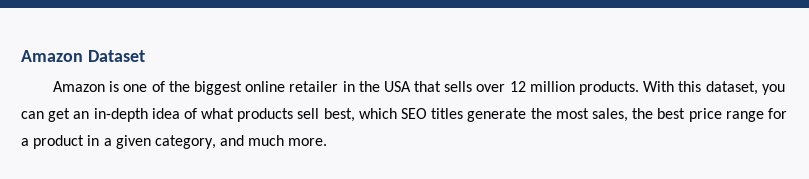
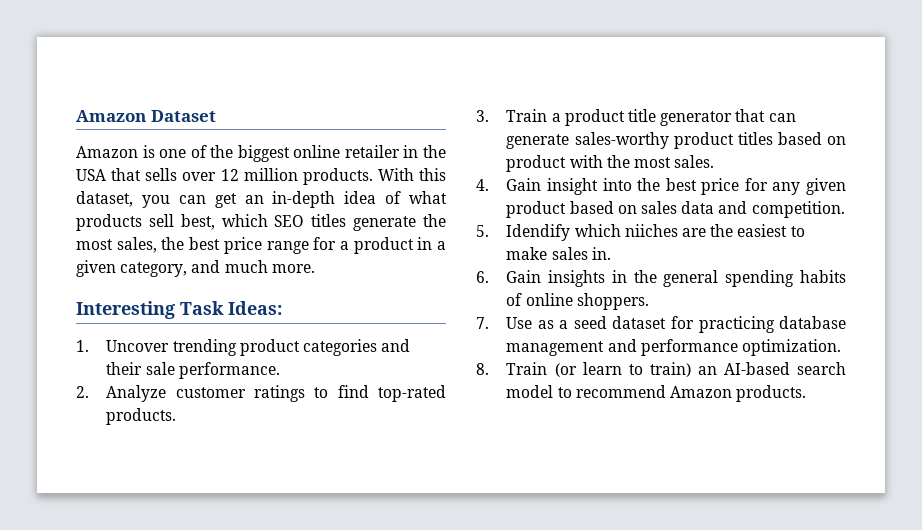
(328, 142) none -> [76,301,282,319] [76,339,411,356] [106,362,280,379] [76,385,446,402] [106,408,177,425] [476,109,796,126] [506,132,846,149] [506,155,715,172] [476,178,846,195] [506,201,845,218] [476,224,805,241] [506,247,611,260] [476,270,846,287] [506,293,649,310] [476,316,846,333] [506,339,842,356] [476,362,846,377] [506,385,807,402] // Interesting Task Ideas: // 1. Uncover trending product categories and their sale performance. // 2. Analyze customer ratings to find top-rated products. // 3. Train a product title generator that can generate sales-worthy product titles based on product with the most sales. // 4. Gain insight into the best price for any given product based on sales data and competition. // 5. Idendify which niiches are the easiest to make sales in. // 6. Gain insights in the general spending habits of online shoppers. // 7. Use as a seed dataset for practicing database management and performance optimization. // 8. Train (or learn to train) an AI-based search model to recommend Amazon products.

